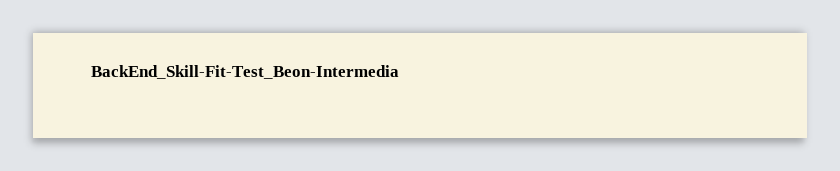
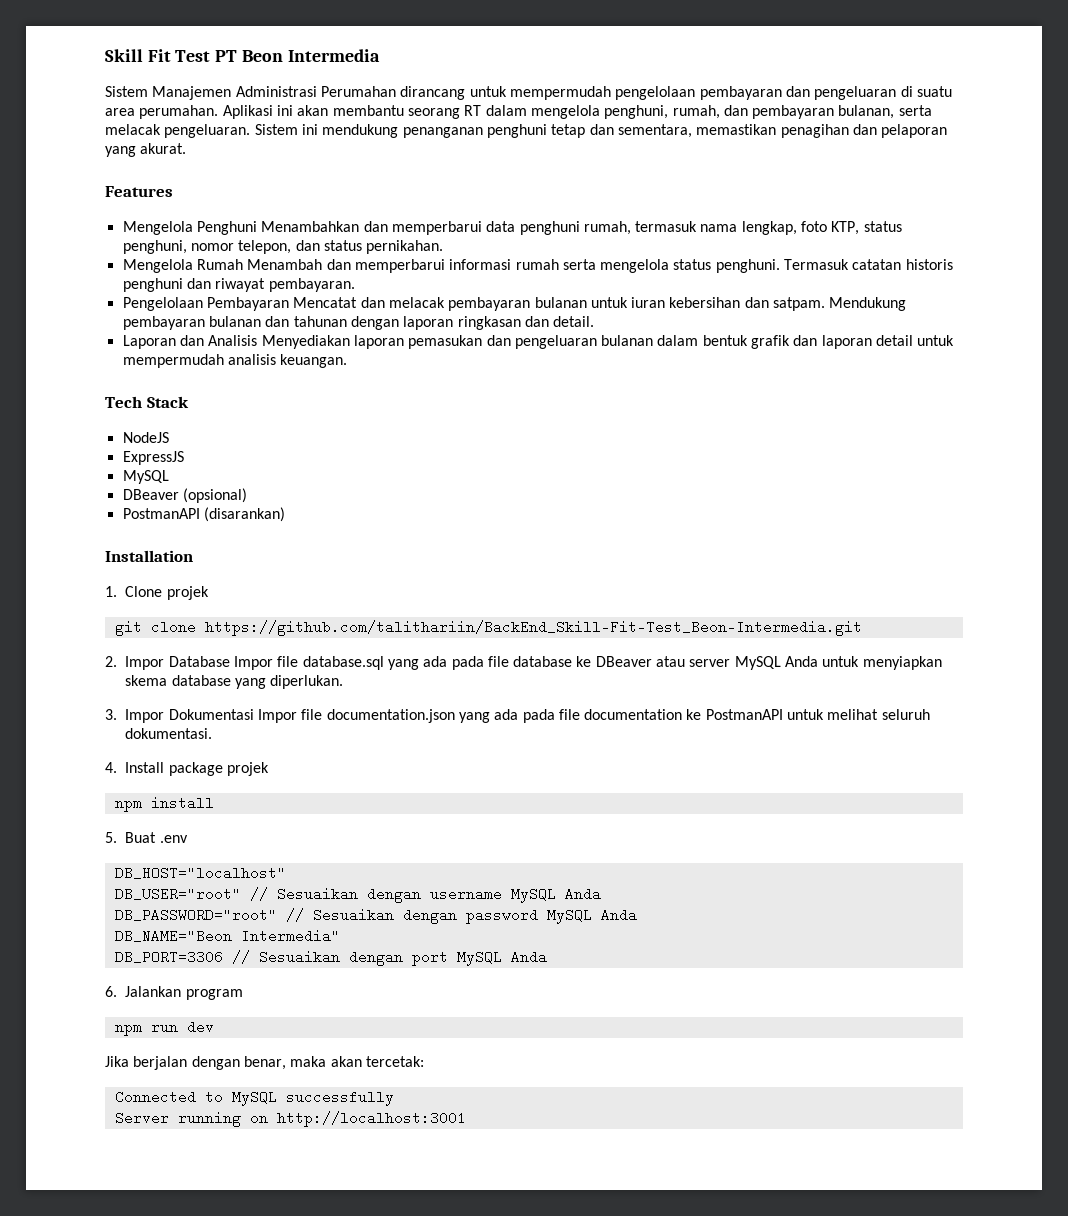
[91,65,399,79] BackEnd_Skill-Fit-Test_Beon-Intermedia -> [105,49,380,62] [105,86,952,100] [105,105,932,119] [105,124,948,138] [105,143,187,157] [105,186,173,197] [122,221,902,235] [122,240,444,254] [122,259,953,273] [122,278,355,292] [122,297,907,311] [122,316,595,330] [122,335,955,349] [122,354,348,368] [105,396,189,408] [122,432,169,443] [122,451,184,465] [122,470,169,484] [122,488,247,503] [122,507,285,522] [105,550,193,562] [105,586,209,600] [114,620,862,636] [105,656,942,670] [125,675,344,689] [105,709,930,723] [125,728,213,739] [105,762,269,776] [114,796,214,812] [105,832,188,843] [114,866,286,880] [114,887,601,903] [114,908,637,924] [114,929,340,943] [114,950,547,966] [105,986,243,1000] [114,1020,214,1036] [105,1056,424,1070] [114,1090,394,1106] [114,1111,466,1127] Skill Fit Test PT Beon Intermedia // Sistem Manajemen Administrasi Perumahan dirancang untuk mempermudah pengelolaan pembayaran dan pengeluaran di suatu area perumahan. Aplikasi ini akan membantu seorang RT dalam mengelola penghuni, rumah, dan pembayaran bulanan, serta melacak pengeluaran. Sistem ini mendukung penanganan penghuni tetap dan sementara, memastikan penagihan dan pelaporan yang akurat. // Features // Mengelola Penghuni Menambahkan dan memperbarui data penghuni rumah, termasuk nama lengkap, foto KTP, status penghuni, nomor telepon, dan status pernikahan. // Mengelola Rumah Menambah dan memperbarui informasi rumah serta mengelola status penghuni. Termasuk catatan historis penghuni dan riwayat pembayaran. // Pengelolaan Pembayaran Mencatat dan melacak pembayaran bulanan untuk iuran kebersihan dan satpam. Mendukung pembayaran bulanan dan tahunan dengan laporan ringkasan dan detail. // Laporan dan Analisis Menyediakan laporan pemasukan dan pengeluaran bulanan dalam bentuk grafik dan laporan detail untuk mempermudah analisis keuangan. // Tech Stack // NodeJS // ExpressJS // MySQL // DBeaver (opsional) // PostmanAPI (disarankan) // Installation // 1. Clone projek // git clone https://github.com/talithariin/BackEnd_Skill-Fit-Test_Beon-Intermedia.git // 2. Impor Database Impor file database.sql yang ada pada file database ke DBeaver atau server MySQL Anda untuk menyiapkan skema database yang diperlukan. // 3. Impor Dokumentasi Impor file documentation.json yang ada pada file documentation ke PostmanAPI untuk melihat seluruh dokumentasi. // 4. Install package projek // npm install // 5. Buat .env // DB_HOST="localhost" // DB_USER="root" // Sesuaikan dengan username MySQL Anda // DB_PASSWORD="root" // Sesuaikan dengan password MySQL Anda // DB_NAME="Beon Intermedia" // DB_PORT=3306 // Sesuaikan dengan port MySQL Anda // 6. Jalankan program // npm run dev // Jika berjalan dengan benar, maka akan tercetak: // Connected to MySQL successfully // Server running on http://localhost:3001

